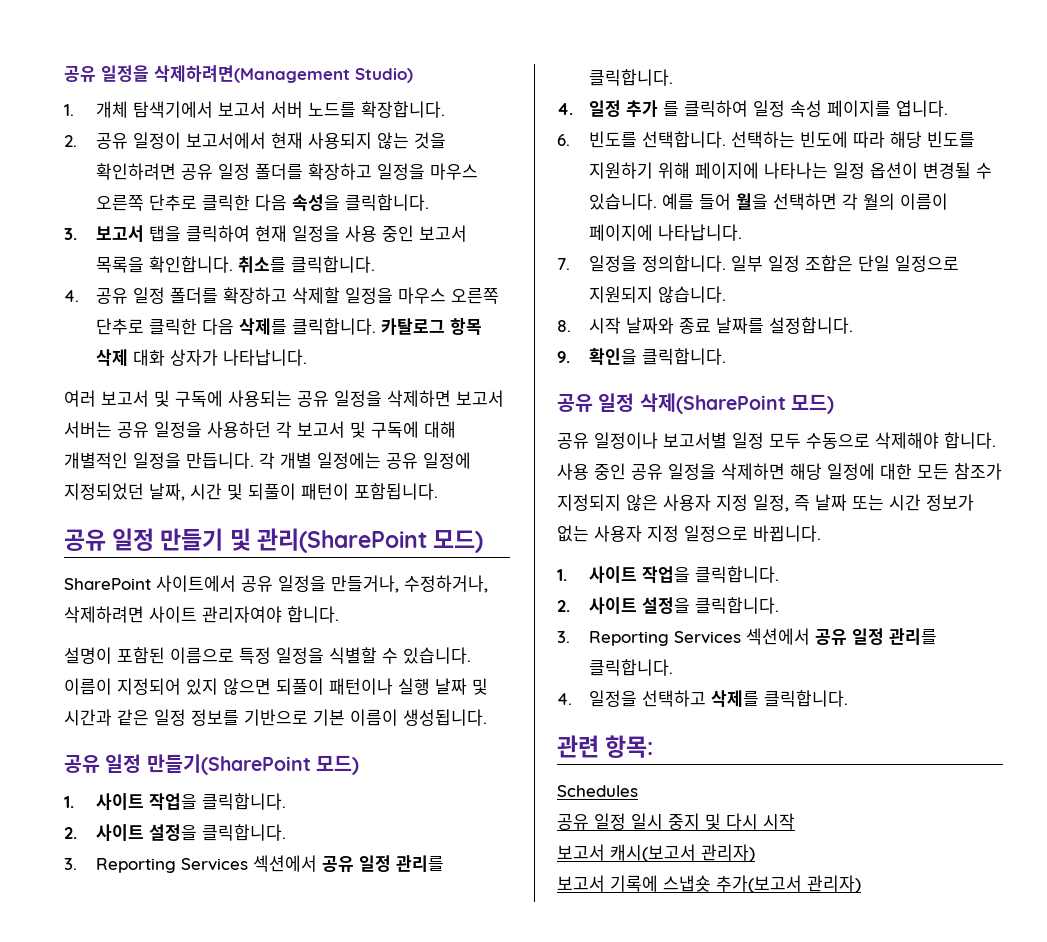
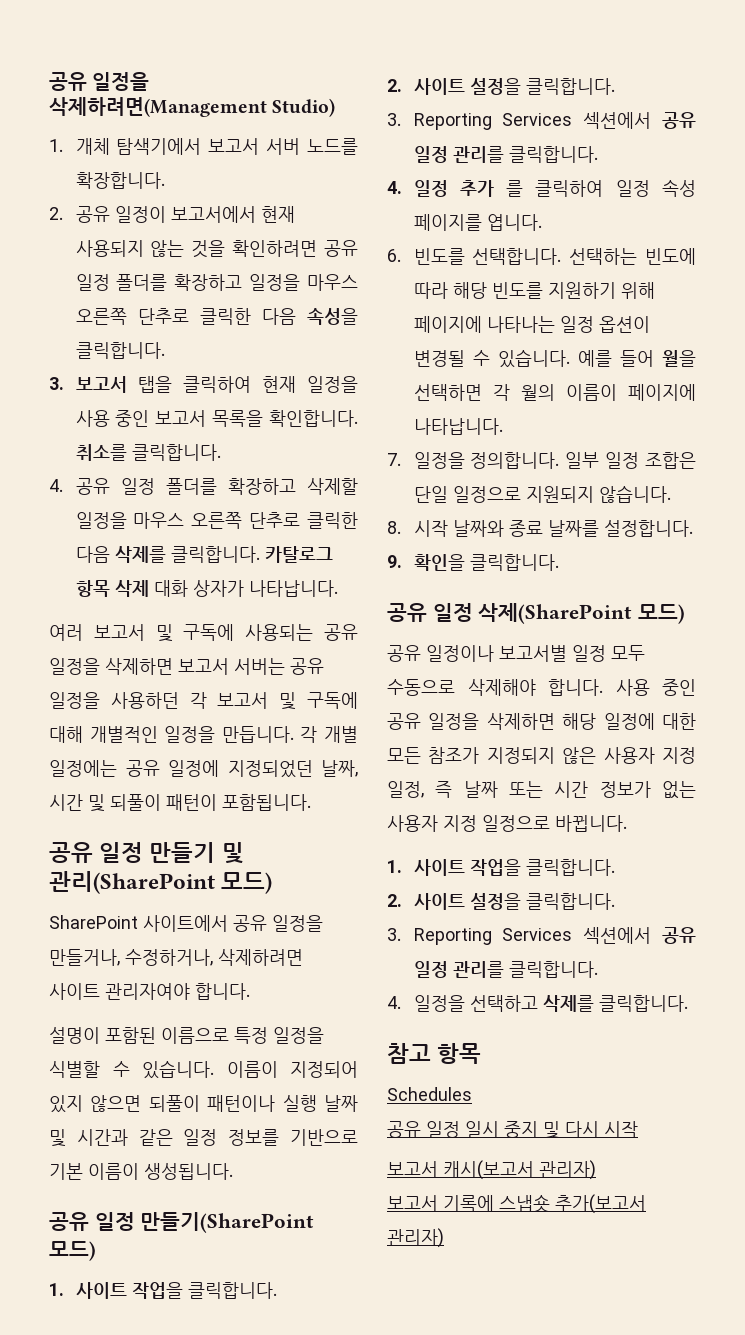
[557,735,654,758] 관련 항목: -> [387,1043,482,1064] 참고 항목

